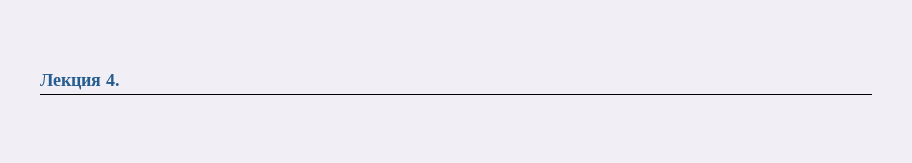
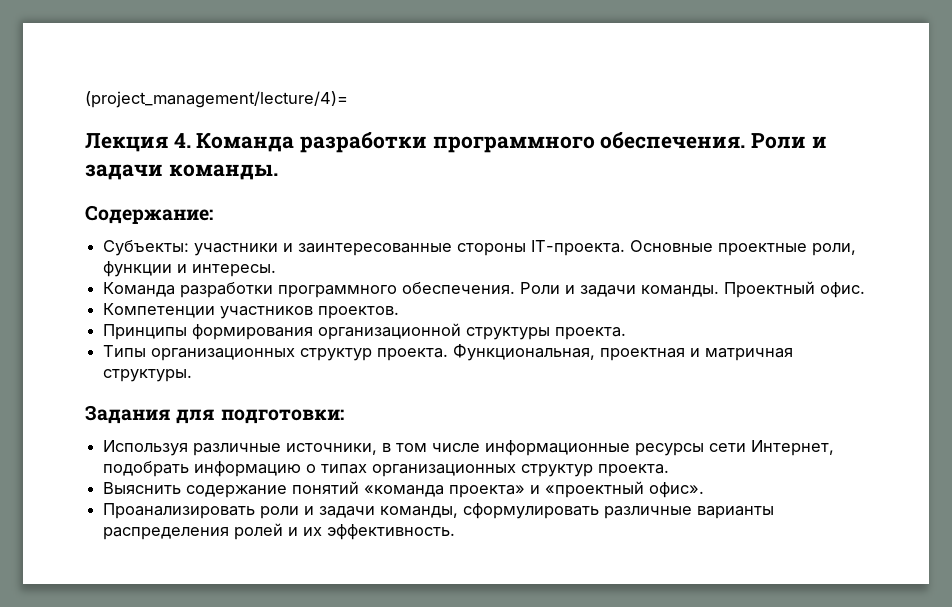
(40, 82) none -> [85,91,348,108] (project_management/lecture/4)= //
(120, 80) none -> [196,132,827,153] [85,164,278,180] [85,205,213,224] [103,240,857,256] [103,261,277,277] [103,281,866,298] [103,303,400,319] [103,323,627,340] [103,344,794,361] [103,369,193,382] [85,405,344,424] [103,440,835,456] [103,461,670,477] [103,481,705,498] [103,503,775,519] [103,523,456,540] Команда разработки программного обеспечения. Роли и задачи команды. // Содержание: // Субъекты: участники и заинтересованные стороны IТ-проекта. Основные проектные роли, функции и интересы. // Команда разработки программного обеспечения. Роли и задачи команды. Проектный офис. // Компетенции участников проектов. // Принципы формирования организационной структуры проекта. // Типы организационных структур проекта. Функциональная, проектная и матричная структуры. // Задания для подготовки: // Используя различные источники, в том числе информационные ресурсы сети Интернет, подобрать информацию о типах организационных структур проекта. // Выяснить содержание понятий «команда проекта» и «проектный офис». // Проанализировать роли и задачи команды, сформулировать различные варианты распределения ролей и их эффективность.

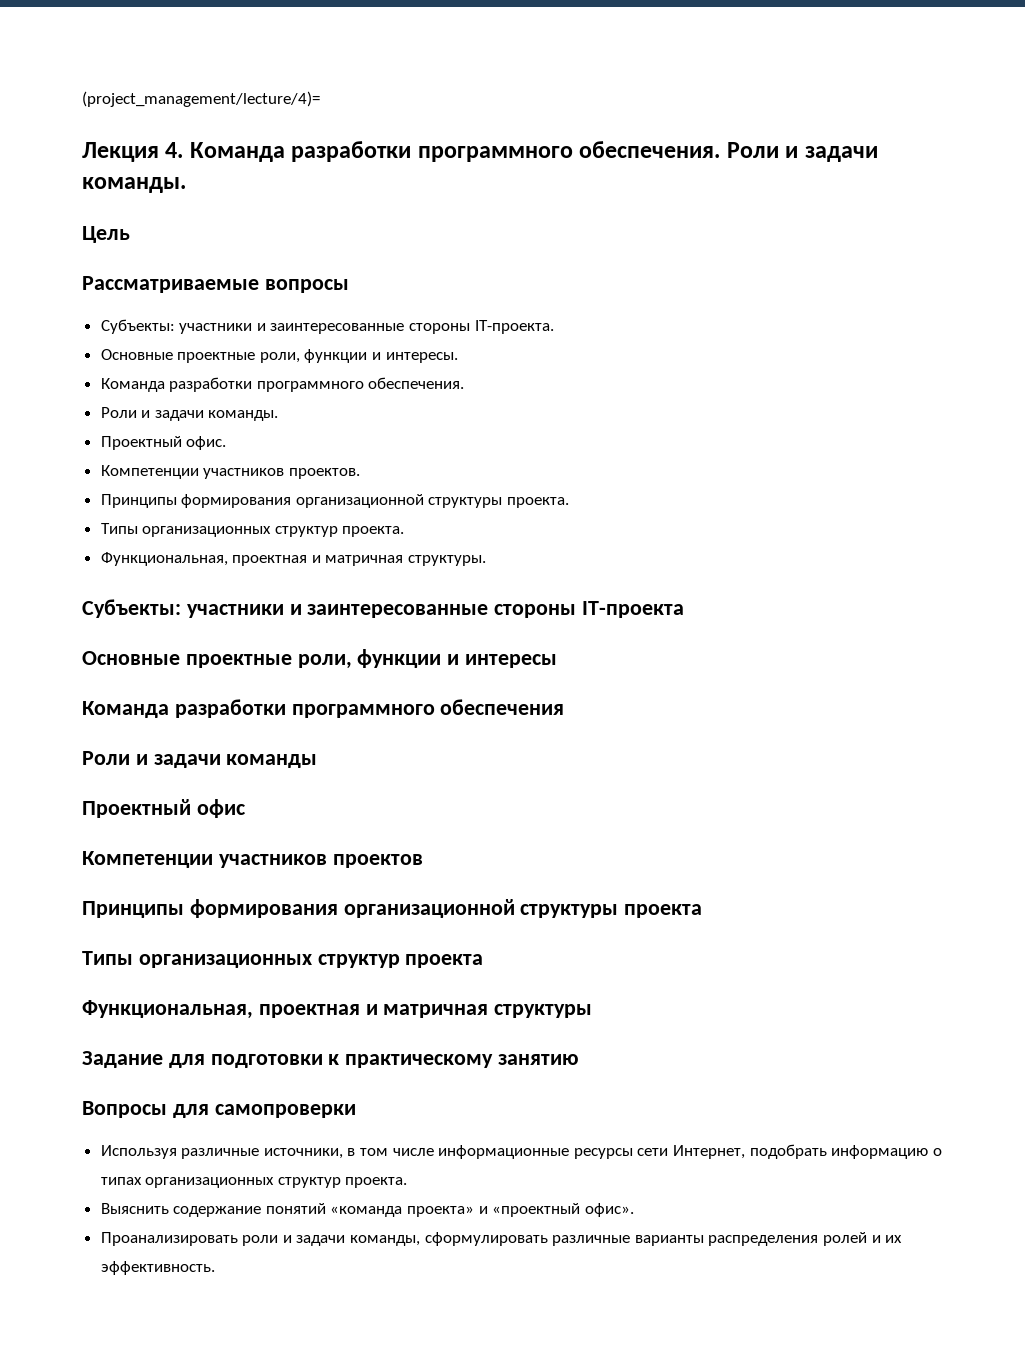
[85,205,213,224] Содержание: -> [82,226,130,243] [82,276,349,293] Цель // Рассматриваемые вопросы
(626, 248) none -> (554, 327) //
[520,282,720,297] Роли и задачи команды. -> [100,407,279,421] // Роли и задачи команды. //
(449, 354) none -> (405, 531) //
[85,405,344,424] Задания для подготовки: -> [82,599,685,618] [82,649,558,669] [82,699,565,718] [82,751,318,768] [82,799,245,818] [82,851,423,868] [82,899,703,918] [82,951,484,968] [82,1000,593,1019] [82,1051,580,1068] [82,1101,356,1118] Субъекты: участники и заинтересованные стороны IТ-проекта // Основные проектные роли, функции и интересы // Команда разработки программного обеспечения // Роли и задачи команды // Проектный офис // Компетенции участников проектов // Принципы формирования организационной структуры проекта // Типы организационных структур проекта // Функциональная, проектная и матричная структуры // Задание для подготовки к практическому занятию // Вопросы для самопроверки

